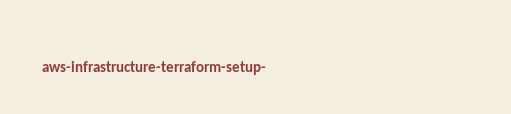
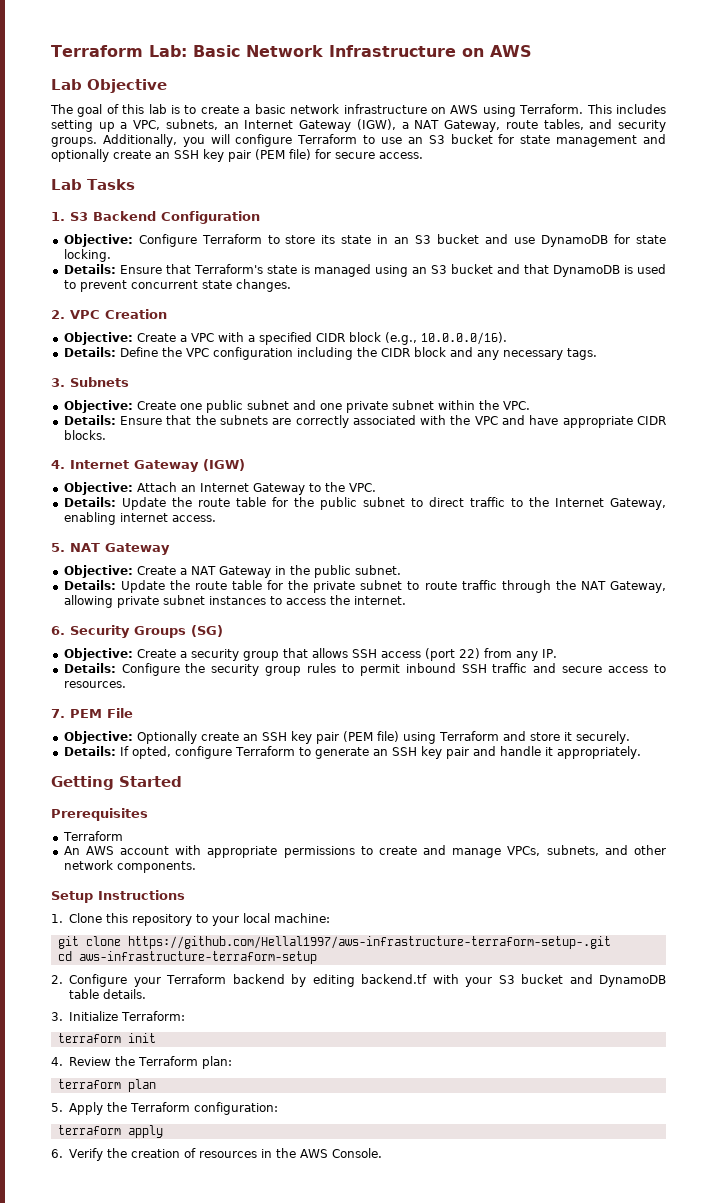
[42,61,266,75] aws-infrastructure-terraform-setup- -> [51,45,532,57] [51,79,167,93] [50,104,666,117] [51,119,667,132] [51,134,667,147] [51,149,423,162] [51,179,135,190] [51,211,260,224] [63,234,667,247] [63,249,111,262] [63,264,667,277] [63,279,291,292] [51,309,167,319] [63,332,507,345] [63,347,597,360] [51,377,129,387] [63,400,530,413] [63,415,667,428] [63,430,106,440] [51,459,245,472] [63,482,376,495] [63,497,666,510] [63,512,216,525] [51,543,170,555] [63,565,401,578] [63,580,666,593] [63,595,406,608] [51,625,223,638] [63,648,557,661] [63,663,667,676] [63,681,126,688] [51,708,133,718] [63,731,630,744] [63,746,641,759] [51,776,182,790] [51,808,148,821] [62,831,123,841] [63,845,666,858] [63,860,196,873] [51,890,185,903] [51,913,331,926] [57,936,611,949] [57,951,317,964] [51,974,666,987] [69,989,147,999] [51,1011,186,1021] [57,1033,156,1043] [51,1056,233,1069] [57,1079,156,1092] [51,1102,279,1115] [57,1125,163,1138] [51,1148,383,1161] Terraform Lab: Basic Network Infrastructure on AWS // Lab Objective // The goal of this lab is to create a basic network infrastructure on AWS using Terraform. This includes setting up a VPC, subnets, an Internet Gateway (IGW), a NAT Gateway, route tables, and security groups. Additionally, you will configure Terraform to use an S3 bucket for state management and optionally create an SSH key pair (PEM file) for secure access. // Lab Tasks // 1. S3 Backend Configuration // Objective: Configure Terraform to store its state in an S3 bucket and use DynamoDB for state locking. // Details: Ensure that Terraform's state is managed using an S3 bucket and that DynamoDB is used to prevent concurrent state changes. // 2. VPC Creation // Objective: Create a VPC with a specified CIDR block (e.g., 10.0.0.0/16). // Details: Define the VPC configuration including the CIDR block and any necessary tags. // 3. Subnets // Objective: Create one public subnet and one private subnet within the VPC. // Details: Ensure that the subnets are correctly associated with the VPC and have appropriate CIDR blocks. // 4. Internet Gateway (IGW) // Objective: Attach an Internet Gateway to the VPC. // Details: Update the route table for the public subnet to direct traffic to the Internet Gateway, enabling internet access. // 5. NAT Gateway // Objective: Create a NAT Gateway in the public subnet. // Details: Update the route table for the private subnet to route traffic through the NAT Gateway, allowing private subnet instances to access the internet. // 6. Security Groups (SG) // Objective: Create a security group that allows SSH access (port 22) from any IP. // Details: Configure the security group rules to permit inbound SSH traffic and secure access to resources. // 7. PEM File // Objective: Optionally create an SSH key pair (PEM file) using Terraform and store it securely. // Details: If opted, configure Terraform to generate an SSH key pair and handle it appropriately. // Getting Started // Prerequisites // Terraform // An AWS account with appropriate permissions to create and manage VPCs, subnets, and other network components. // Setup Instructions // 1. Clone this repository to your local machine: // git clone https://github.com/Hellal1997/aws-infrastructure-terraform-setup-.git // cd aws-infrastructure-terraform-setup // 2. Configure your Terraform backend by editing backend.tf with your S3 bucket and DynamoDB table details. // 3. Initialize Terraform: // terraform init // 4. Review the Terraform plan: // terraform plan // 5. Apply the Terraform configuration: // terraform apply // 6. Verify the creation of resources in the AWS Console.

